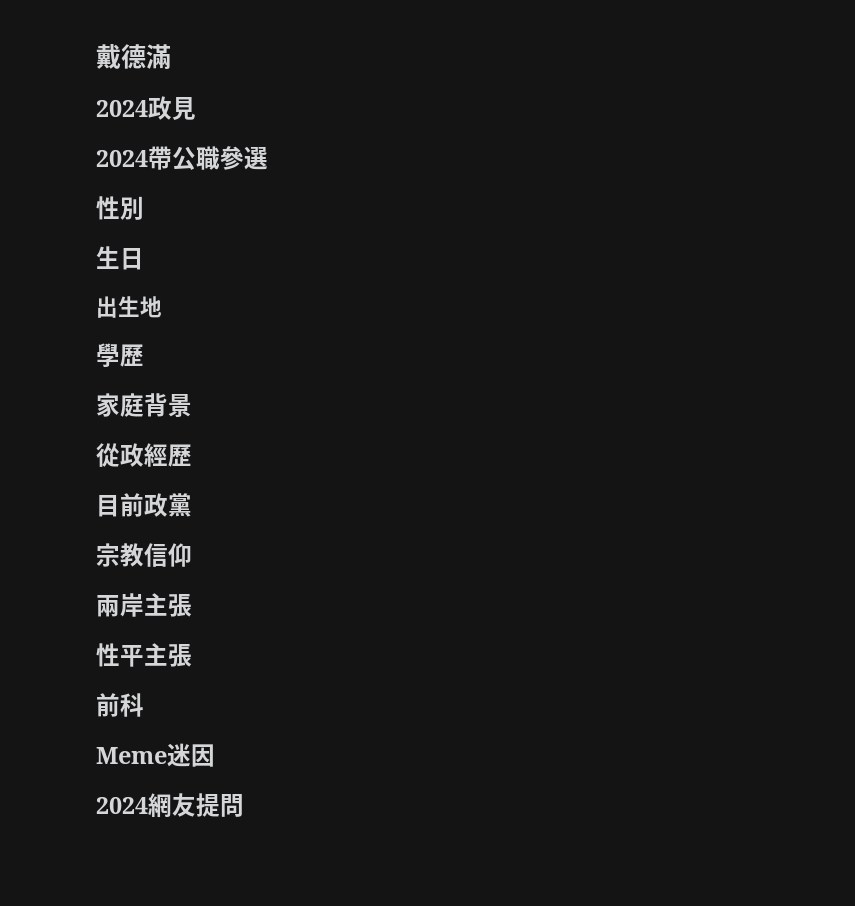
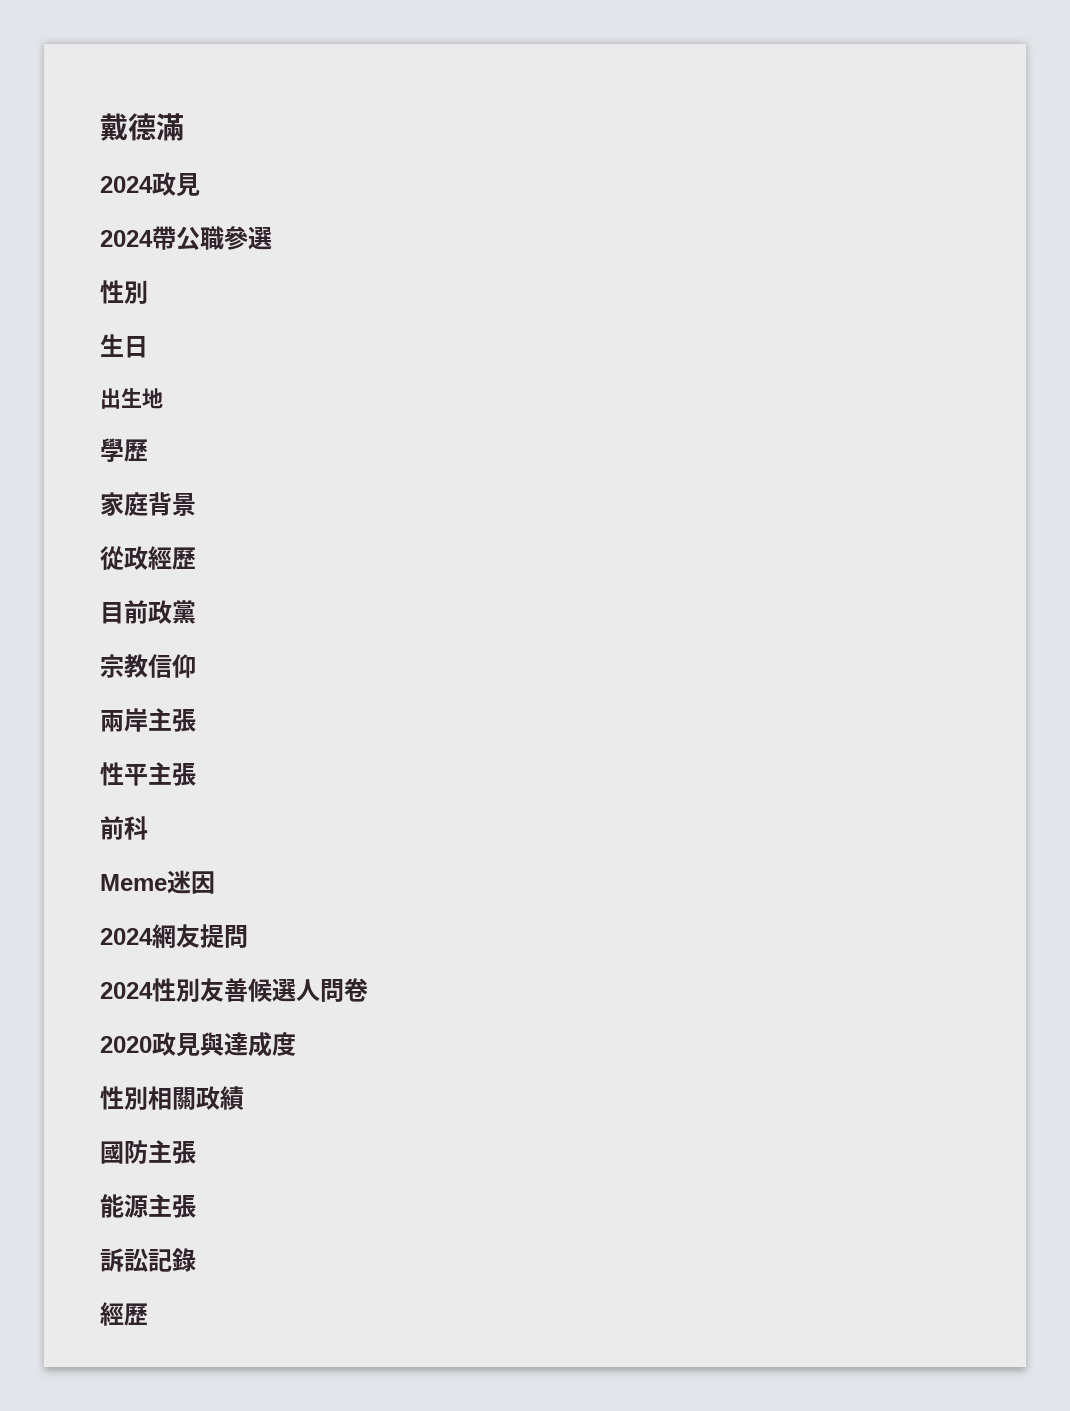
(244, 805) none -> [100,978,368,1002] [100,1032,296,1057] [100,1086,244,1110] [100,1140,196,1164] [100,1194,196,1218] [100,1248,196,1272] [100,1302,148,1326] // 2024性別友善候選人問卷 // 2020政見與達成度 // 性別相關政績 // 國防主張 // 能源主張 // 訴訟記錄 // 經歷

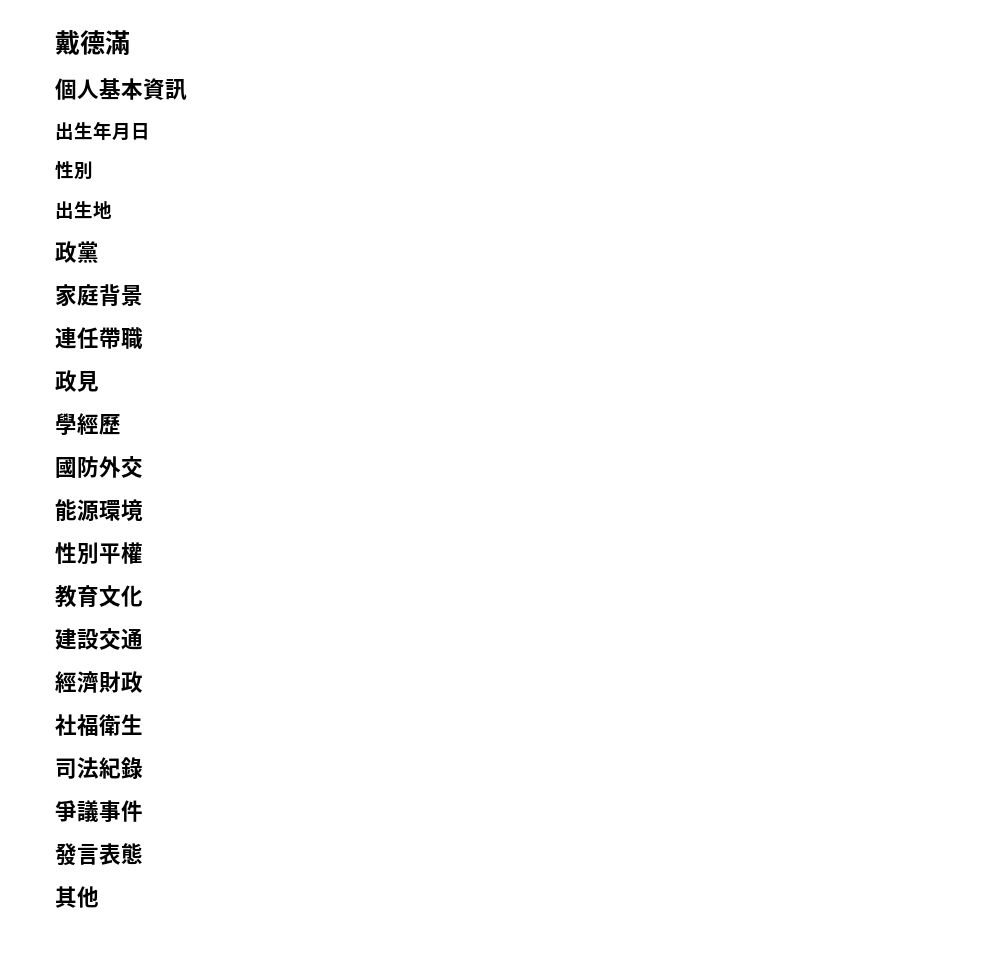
[100,172,200,196] [100,226,272,250] [100,280,148,304] [100,334,148,358] 2024政見 // 2024帶公職參選 // 性別 // 生日 -> [55,78,187,101] [55,121,150,141] [55,161,93,180] 個人基本資訊 // 出生年月日 // 性別
[100,438,148,462] 學歷 -> [55,241,99,263] 政黨
[100,546,196,570] [100,600,196,624] [100,654,196,678] [100,708,196,732] [100,762,196,786] [100,816,148,840] [100,870,215,894] [100,924,248,949] [100,978,368,1002] [100,1032,296,1057] [100,1086,244,1110] [100,1140,196,1164] [100,1194,196,1218] [100,1248,196,1272] [100,1302,148,1326] 從政經歷 // 目前政黨 // 宗教信仰 // 兩岸主張 // 性平主張 // 前科 // Meme迷因 // 2024網友提問 // 2024性別友善候選人問卷 // 2020政見與達成度 // 性別相關政績 // 國防主張 // 能源主張 // 訴訟記錄 // 經歷 -> [55,327,143,349] [55,370,99,392] [55,413,121,435] [55,456,143,478] [55,499,143,522] [55,542,143,565] [55,585,143,608] [55,628,143,650] [55,671,143,693] [55,714,143,736] [55,757,143,779] [55,800,143,822] [55,843,143,866] [55,886,99,908] 連任帶職 // 政見 // 學經歷 // 國防外交 // 能源環境 // 性別平權 // 教育文化 // 建設交通 // 經濟財政 // 社福衛生 // 司法紀錄 // 爭議事件 // 發言表態 // 其他

